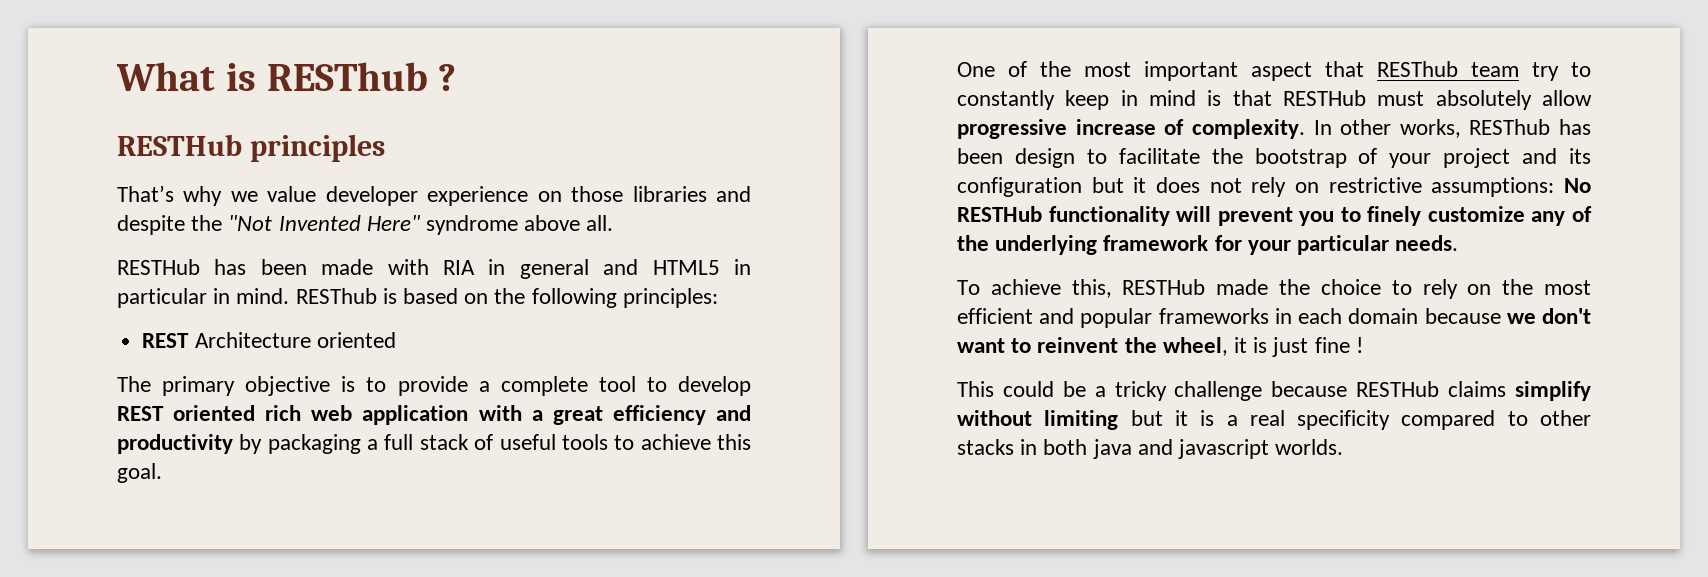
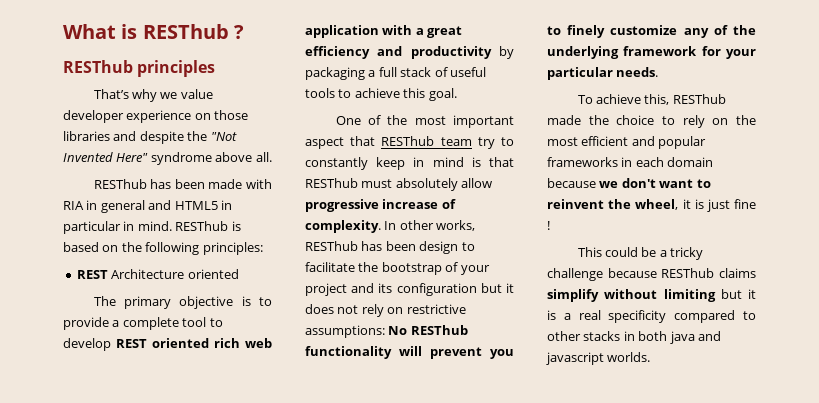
[117,134,242,156] RESTHub -> [63,60,133,73] RESThub
[117,259,200,275] RESTHub -> [93,179,147,189] RESThub
[1283,90,1366,106] RESTHub -> [305,178,358,188] RESThub
[957,206,1042,222] RESTHub -> [410,325,468,335] RESThub
[1122,279,1206,295] RESTHub -> [672,94,726,104] RESThub
[1356,381,1440,397] RESTHub -> [661,268,715,278] RESThub

